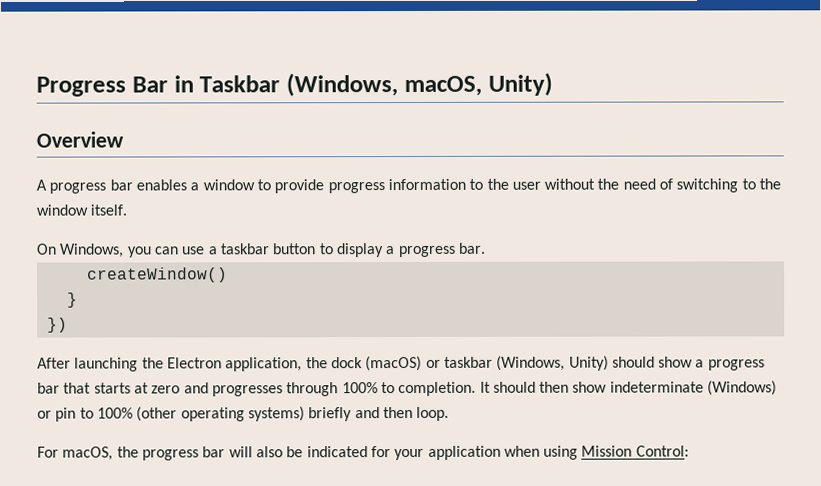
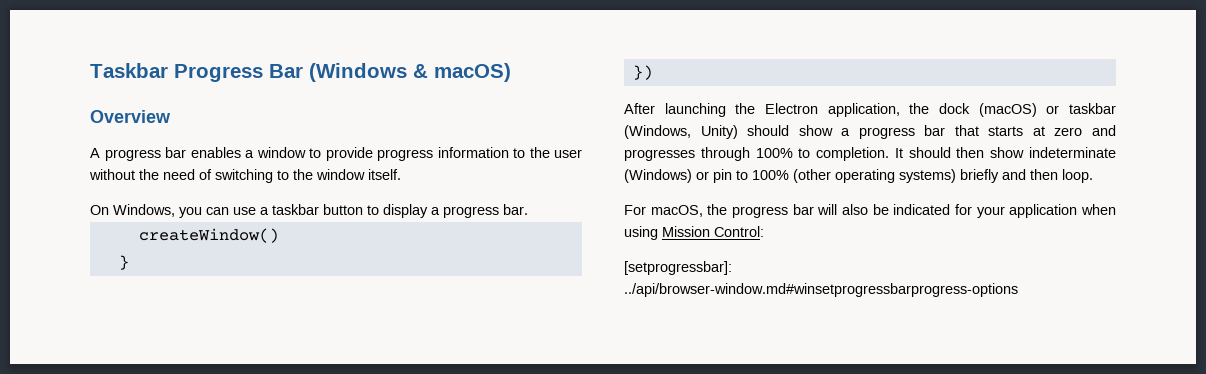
(36, 86) none -> [90,63,168,78] Taskbar
[173,72,553,97] in Taskbar (Windows, macOS, Unity) -> [309,63,511,82] (Windows & macOS)
(689, 451) none -> [624,261,732,275] [624,283,1018,297] // [setprogressbar]: ../api/browser-window.md#winsetprogressbarprogress-options

